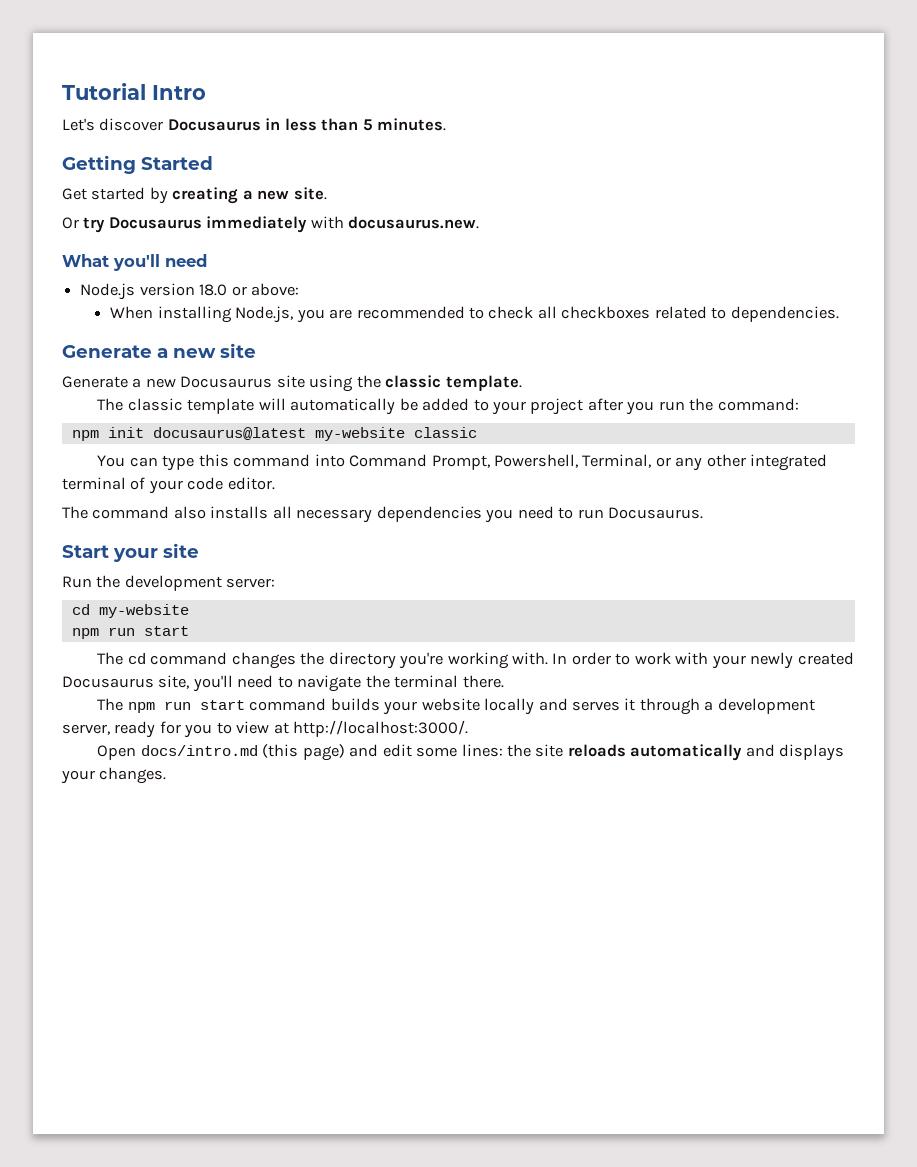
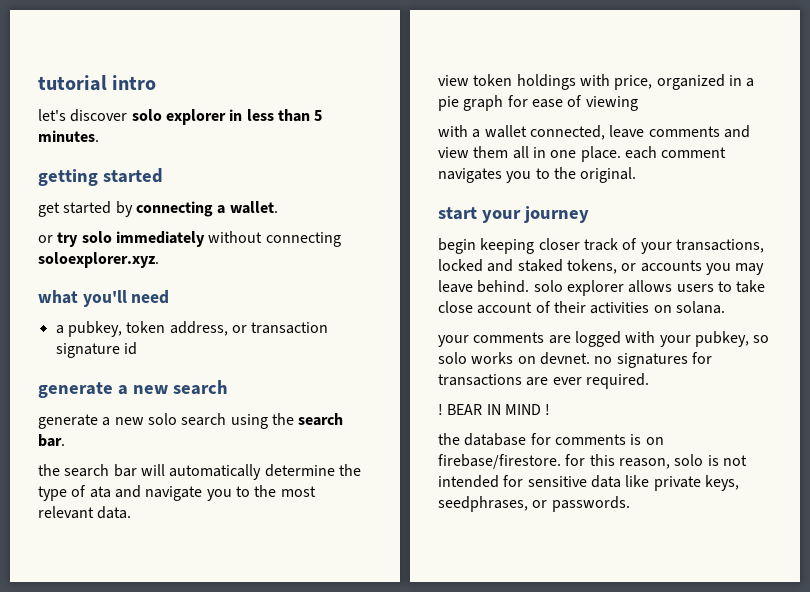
[62,83,206,100] [62,118,261,131] Tutorial Intro // Let's discover Docusaurus -> [38,75,157,91] [38,109,226,125] tutorial intro // let's discover solo explorer
[62,155,213,174] [62,187,327,204] [62,216,480,233] [62,254,207,271] [80,283,299,300] [110,306,839,323] [62,343,256,358] [62,375,522,392] [97,398,799,415] [71,427,477,441] [97,454,828,471] [62,477,275,494] [62,506,704,523] [62,543,199,562] [62,575,276,591] [71,604,189,618] [71,626,189,639] [97,652,854,669] [62,675,504,692] [97,698,815,715] [62,720,469,738] [97,744,845,761] [61,767,167,784] Getting Started // Get started by creating a new site. // Or try Docusaurus immediately with docusaurus.new. // What you'll need // Node.js version 18.0 or above: // When installing Node.js, you are recommended to check all checkboxes related to dependencies. // Generate a new site // Generate a new Docusaurus site using the classic template. // The classic template will automatically be added to your project after you run the command: // npm init docusaurus@latest my-website classic // You can type this command into Command Prompt, Powershell, Terminal, or any other integrated terminal of your code editor. // The command also installs all necessary dependencies you need to run Docusaurus. // Start your site // Run the development server: // cd my-website // npm run start // The cd command changes the directory you're working with. In order to work with your newly created Docusaurus site, you'll need to navigate the terminal there. // The npm run start command builds your website locally and serves it through a development server, ready for you to view at http://localhost:3000/. // Open docs/intro.md (this page) and edit some lines: the site reloads automatically and displays your changes. -> [38,168,163,186] [38,201,278,217] [38,231,341,247] [38,252,159,268] [38,290,170,307] [55,321,329,337] [55,342,137,358] [38,380,228,398] [38,413,344,429] [38,434,65,447] [38,464,361,480] [38,485,316,501] [38,506,132,519] [438,74,755,90] [438,95,638,111] [438,125,750,140] [438,146,727,162] [438,167,637,183] [438,206,589,223] [438,238,764,254] [438,259,765,275] [438,280,766,296] [438,301,725,314] [438,331,770,347] [438,352,712,368] [438,373,649,389] [438,404,551,415] [438,433,664,446] [438,454,747,469] [438,475,739,491] [438,496,630,512] getting started // get started by connecting a wallet. // or try solo immediately without connecting soloexplorer.xyz. // what you'll need // a pubkey, token address, or transaction signature id // generate a new search // generate a new solo search using the search bar. // the search bar will automatically determine the type of ata and navigate you to the most relevant data. // view token holdings with price, organized in a pie graph for ease of viewing // with a wallet connected, leave comments and view them all in one place. each comment navigates you to the original. // start your journey // begin keeping closer track of your transactions, locked and staked tokens, or accounts you may leave behind. solo explorer allows users to take close account of their activities on solana. // your comments are logged with your pubkey, so solo works on devnet. no signatures for transactions are ever required. // ! BEAR IN MIND ! // the database for comments is on firebase/firestore. for this reason, solo is not intended for sensitive data like private keys, seedphrases, or passwords.

